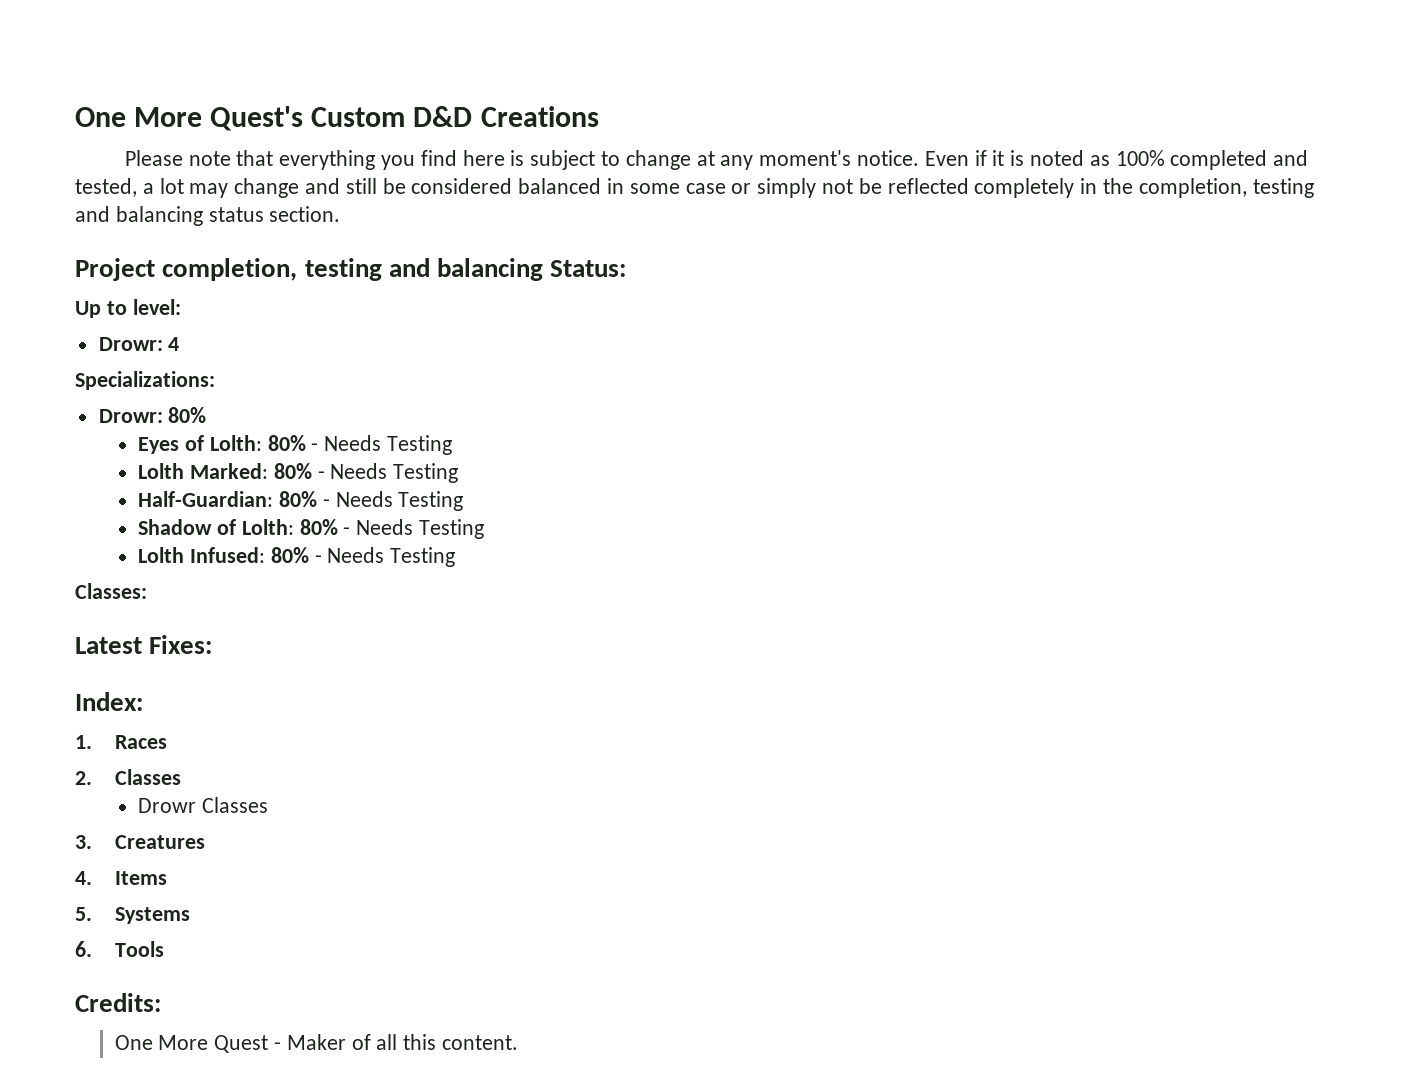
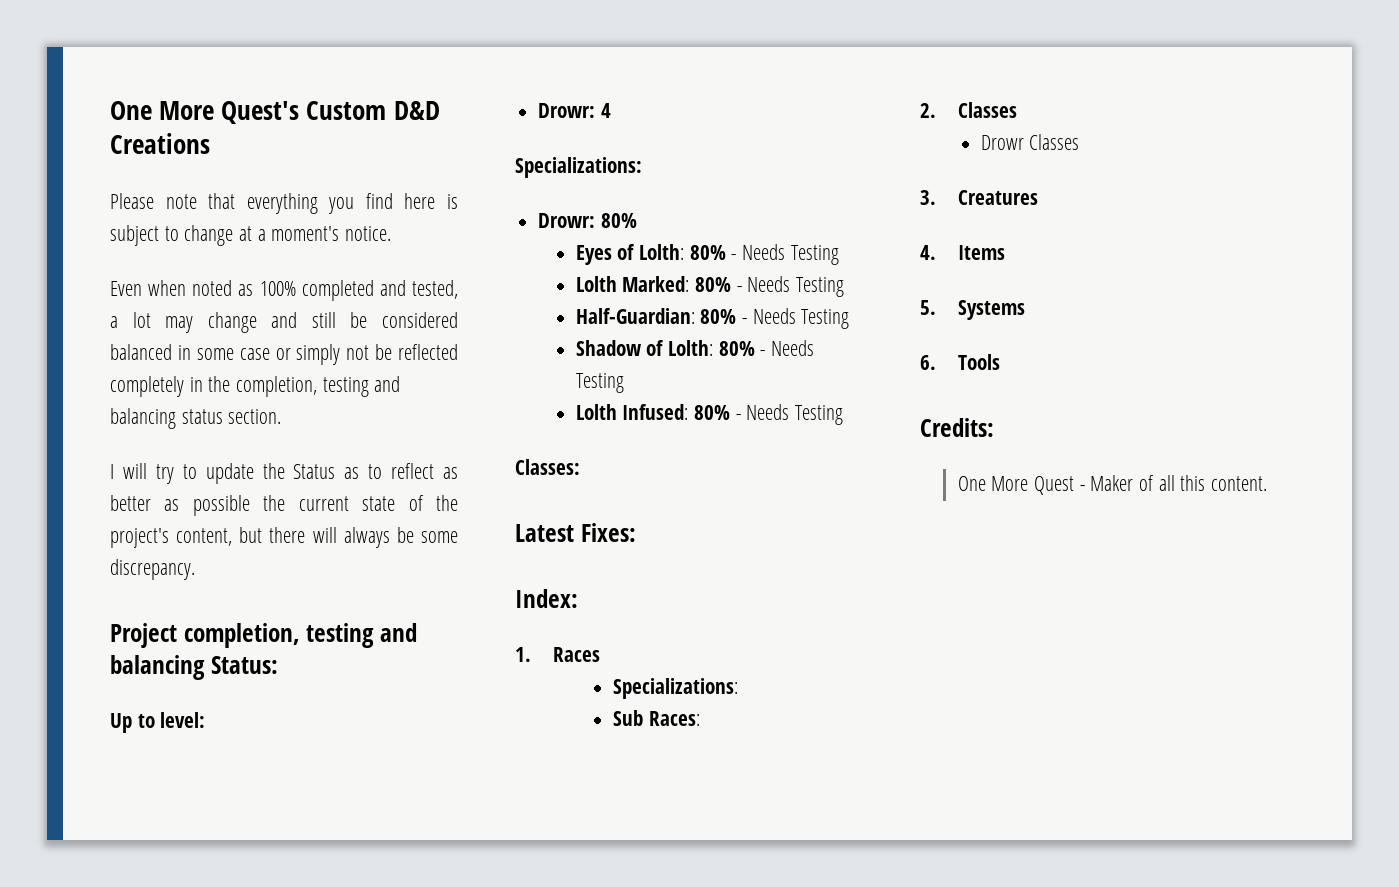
[720,155,754,170] any -> [257,229,266,241] a
[924,150,1025,166] Even if it is -> [110,280,187,296] // Even when
(341, 214) none -> [110,463,458,484] [110,495,458,516] [110,527,458,548] [110,559,195,580] // I will try to update the Status as to reflect as better as possible the current state of the project's content, but there will always be some discrepancy.
(167, 742) none -> [613,678,739,699] [613,710,700,726] // Specializations: // Sub Races:

